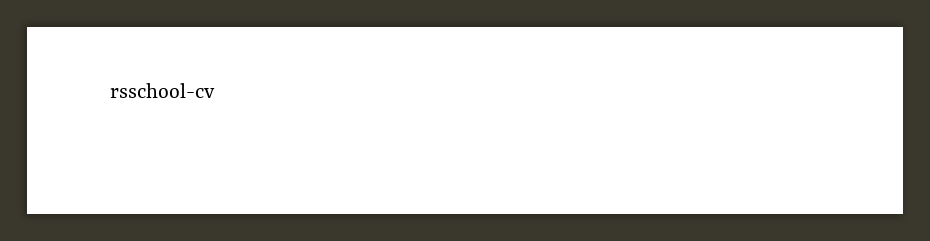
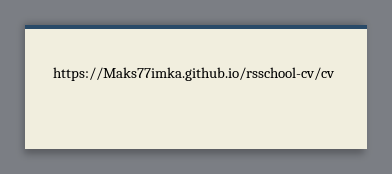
[110,83,215,98] rsschool-cv -> [53,67,335,81] https://Maks77imka.github.io/rsschool-cv/cv

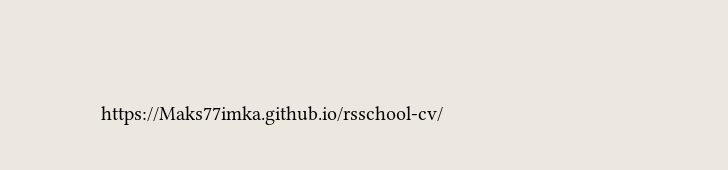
[53,67,335,81] https://Maks77imka.github.io/rsschool-cv/cv -> [101,106,443,125] https://Maks77imka.github.io/rsschool-cv/

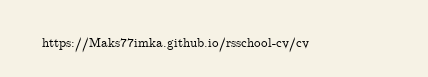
[101,106,443,125] https://Maks77imka.github.io/rsschool-cv/ -> [42,37,309,53] https://Maks77imka.github.io/rsschool-cv/cv

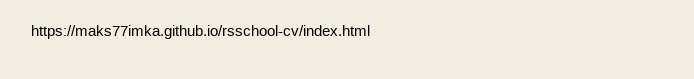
[42,37,309,53] https://Maks77imka.github.io/rsschool-cv/cv -> [31,25,370,39] https://maks77imka.github.io/rsschool-cv/index.html

